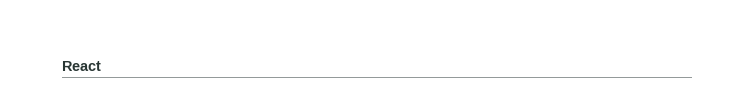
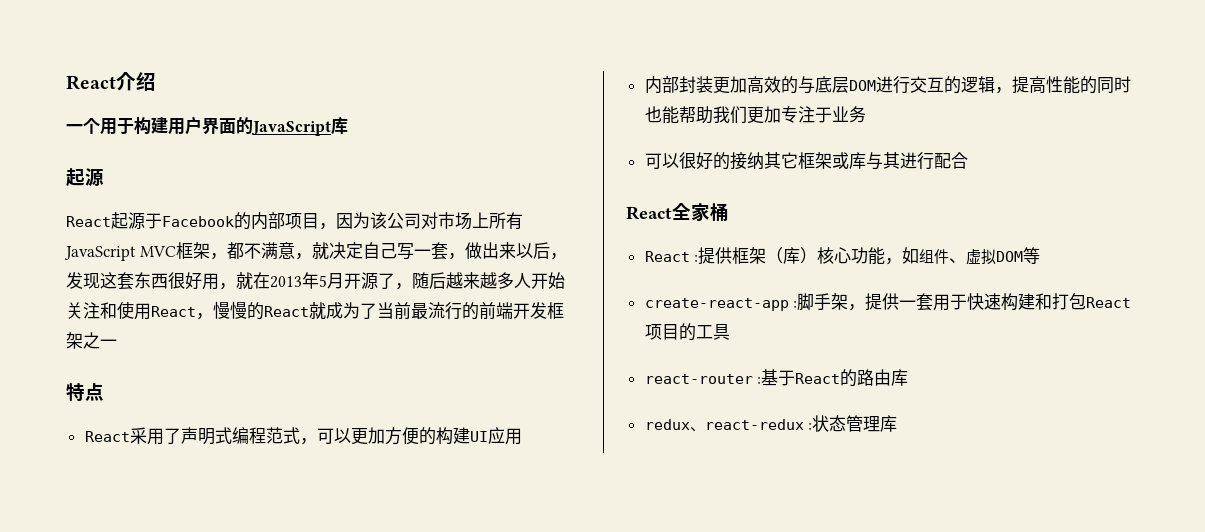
[62,61,101,71] React -> [66,72,156,91] [66,116,348,136] [66,168,104,187] [66,212,523,230] [64,242,567,261] [66,272,565,290] [66,301,564,320] [66,332,117,349] [66,383,104,402] [84,427,522,445] [644,76,1131,94] [644,106,866,124] [644,152,968,170] [626,203,729,221] [644,247,1041,265] [644,293,1132,311] [644,323,730,341] [644,369,909,387] [644,415,898,432] React介绍 // 一个用于构建用户界面的JavaScript库 // 起源 // React起源于Facebook的内部项目，因为该公司对市场上所有JavaScript MVC框架，都不满意，就决定自己写一套，做出来以后，发现这套东西很好用，就在2013年5月开源了，随后越来越多人开始关注和使用React，慢慢的React就成为了当前最流行的前端开发框架之一 // 特点 // React采用了声明式编程范式，可以更加方便的构建UI应用 // 内部封装更加高效的与底层DOM进行交互的逻辑，提高性能的同时也能帮助我们更加专注于业务 // 可以很好的接纳其它框架或库与其进行配合 // React全家桶 // React :提供框架（库）核心功能，如组件、虚拟DOM等 // create-react-app :脚手架，提供一套用于快速构建和打包React项目的工具 // react-router :基于React的路由库 // redux、react-redux :状态管理库

